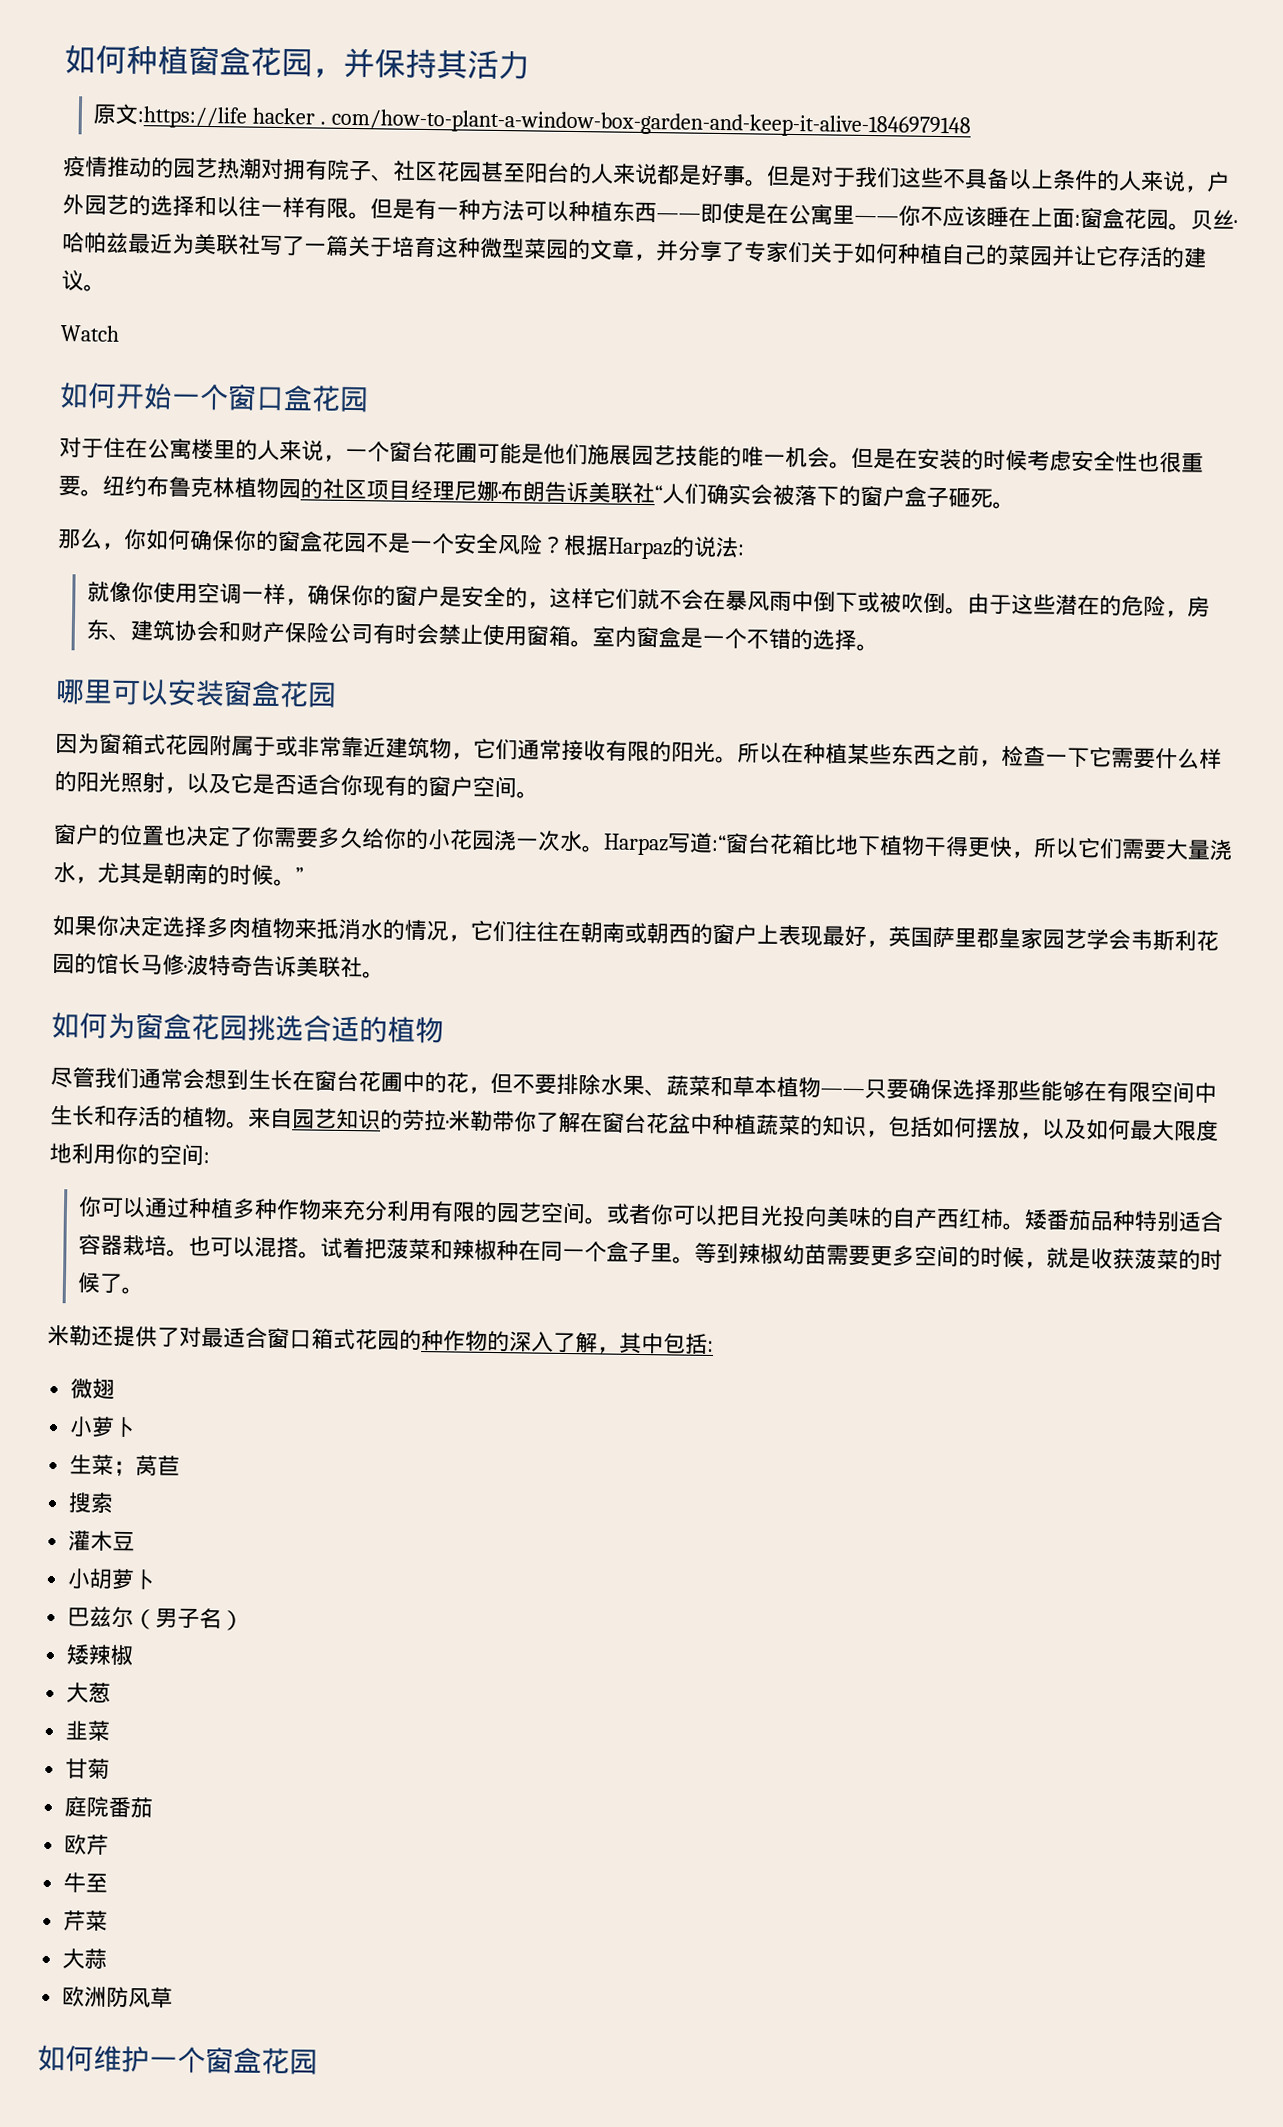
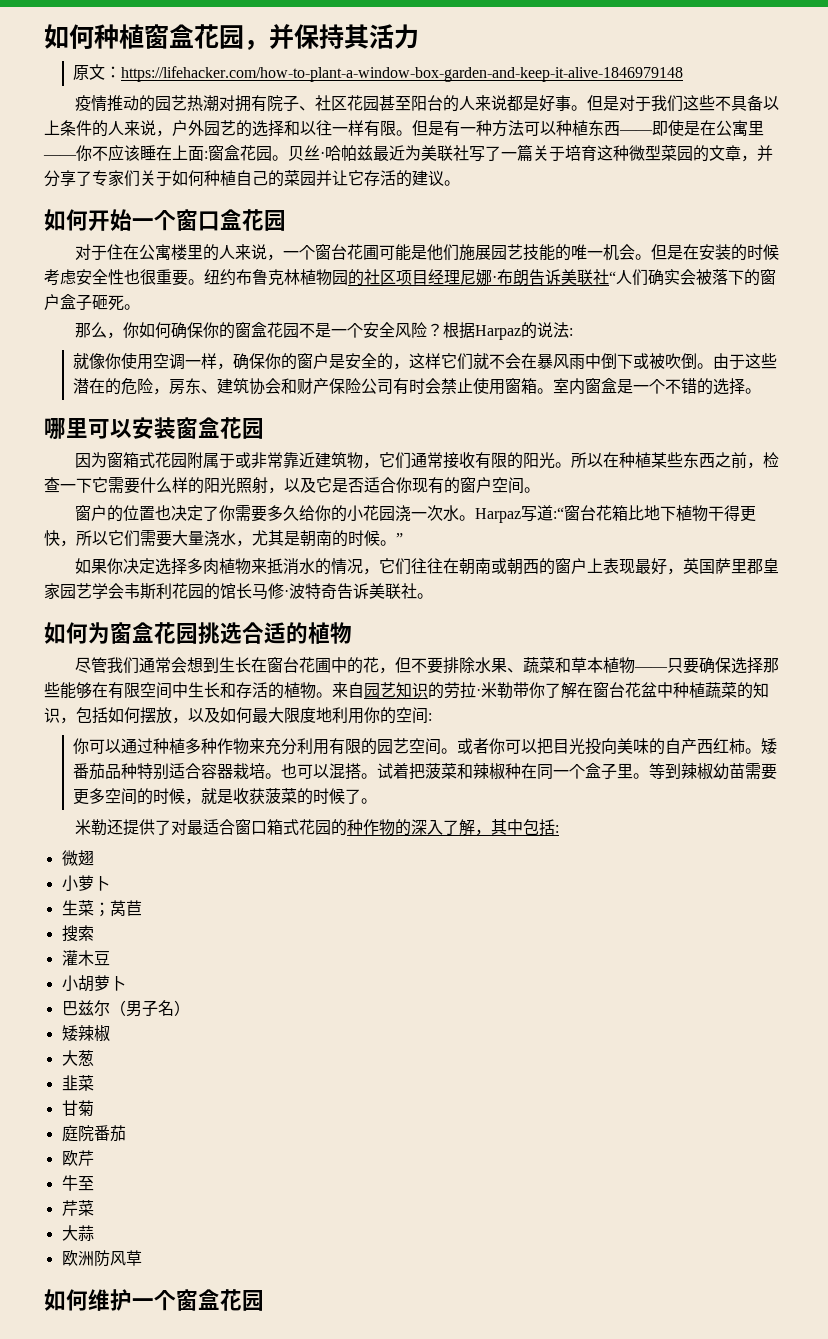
[137,106,972,139] :https://life hacker . com/how-to-plant-a-window-box-garden-and-keep-it-alive-1846979148 -> [105,66,684,82] ：https://lifehacker.com/how-to-plant-a-window-box-garden-and-keep-it-alive-1846979148
[60,325,119,342] // Watch -> (460, 183) none

